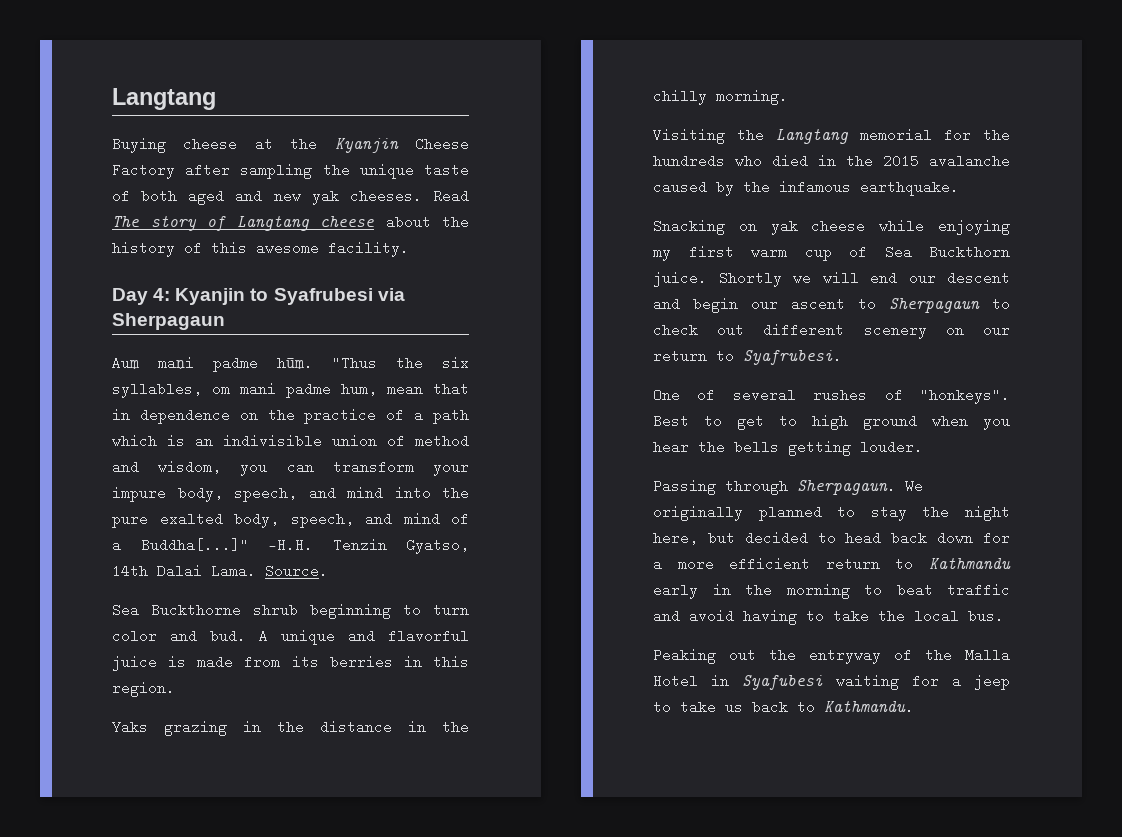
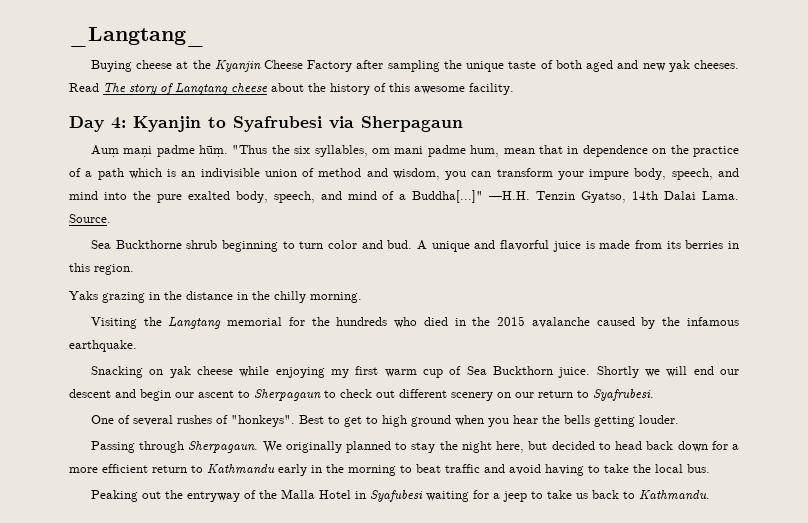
[112,88,216,110] Langtang -> [69,27,205,47] _Langtang_

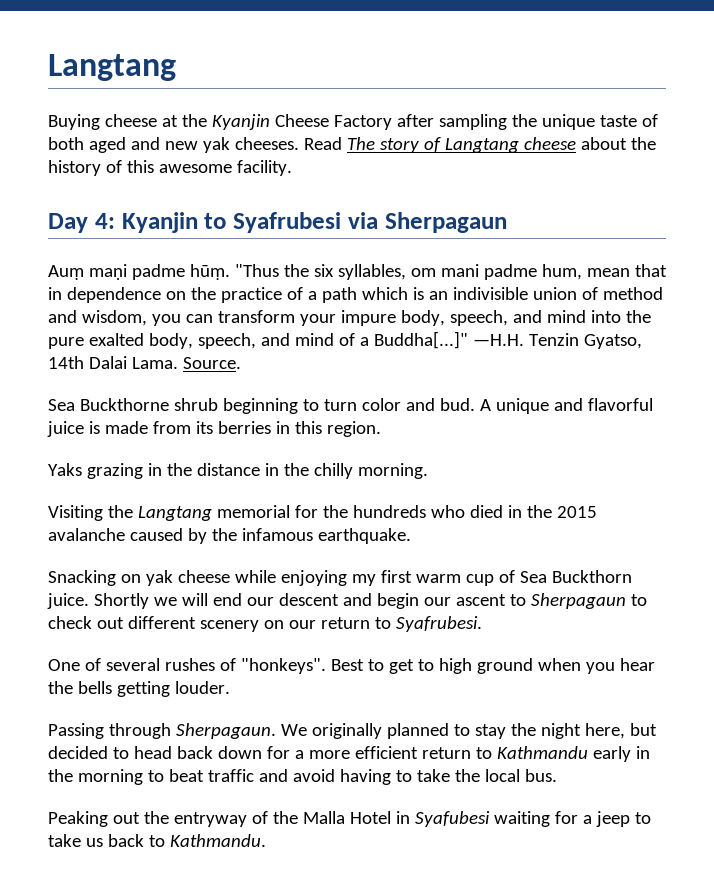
[69,27,205,47] _Langtang_ -> [48,54,176,81] Langtang

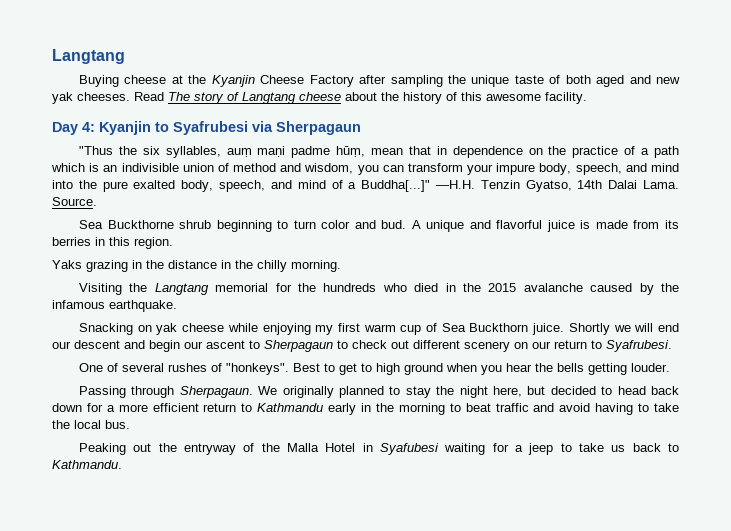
[48,264,582,280] Auṃ maṇi padme hūṃ. "Thus the six syllables, om mani padme hum, -> [79,146,366,158] "Thus the six syllables, auṃ maṇi padme hūṃ,

